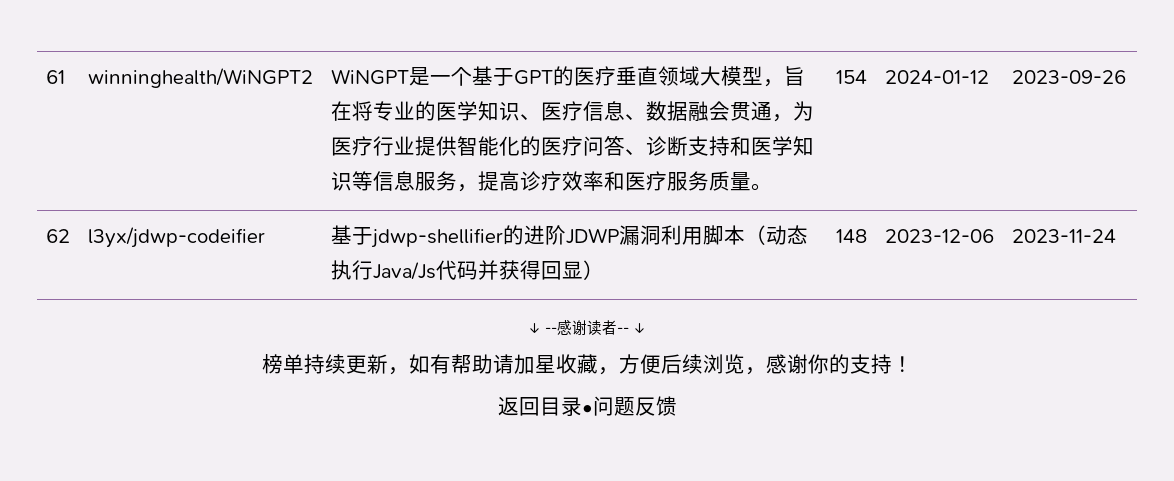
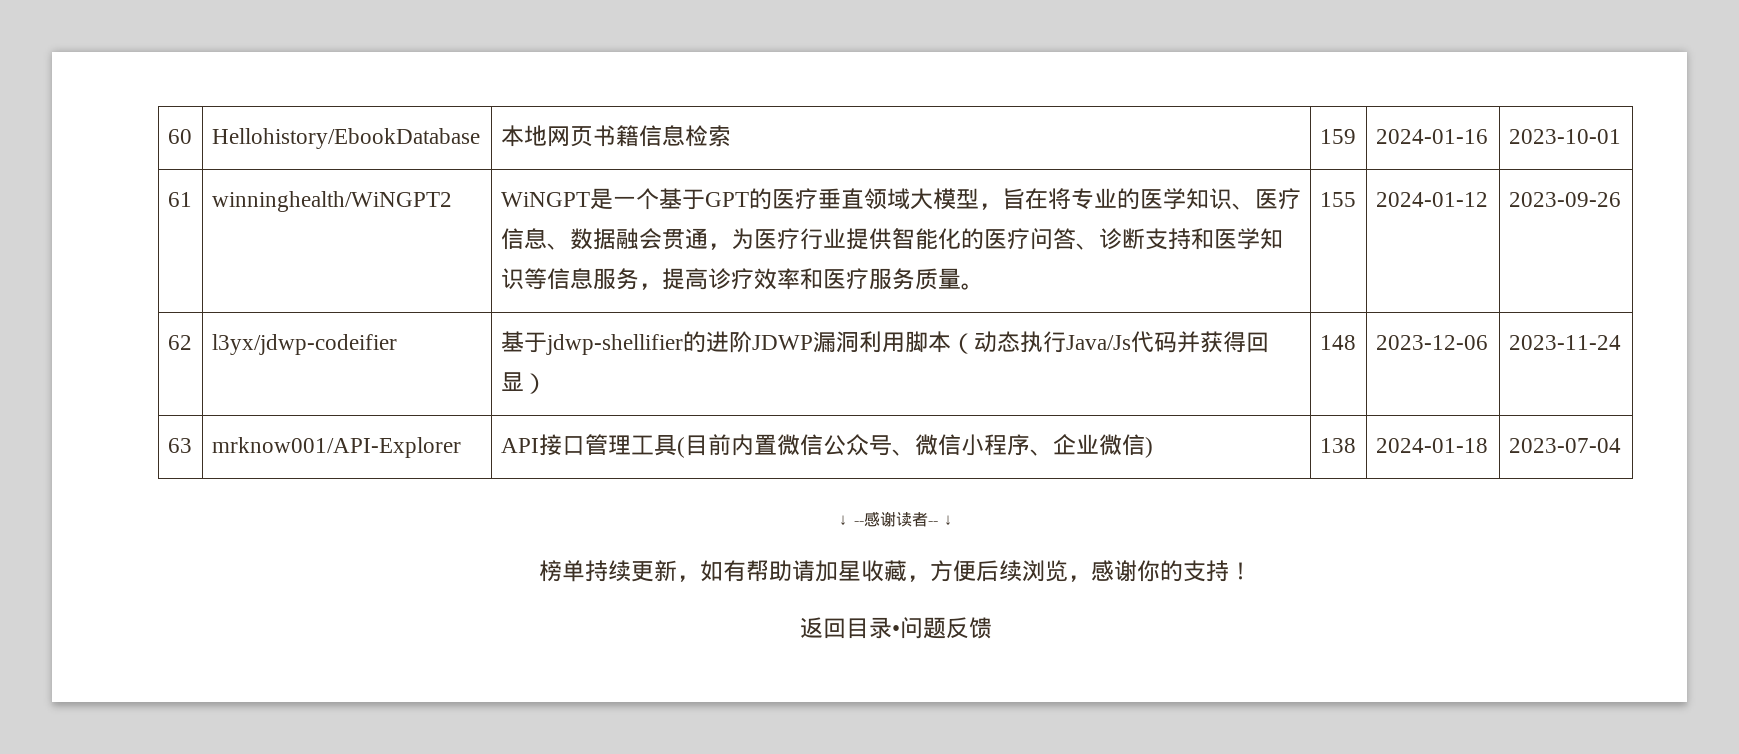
(45, 77) none -> [167,129,192,144] [211,128,480,149] [500,125,731,147] [1319,129,1356,144] [1375,129,1488,144] [1508,129,1621,144] 60 | Hellohistory/EbookDatabase | 本地网页书籍信息检索 | 159 | 2024-01-16 | 2023-10-01 //
[835,70,867,84] 154 -> [1319,192,1356,207] 155
(1116, 236) none -> [167,438,192,453] [211,437,461,458] [500,434,1153,458] [1319,438,1356,453] [1375,438,1488,453] [1508,438,1621,453] // 63 | mrknow001/API-Explorer | API接口管理工具(目前内置微信公众号、微信小程序、企业微信) | 138 | 2024-01-18 | 2023-07-04

